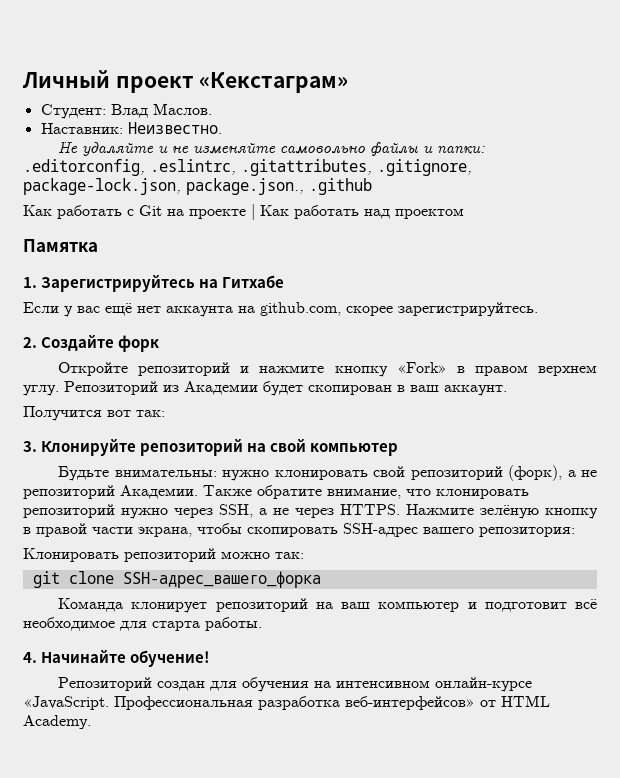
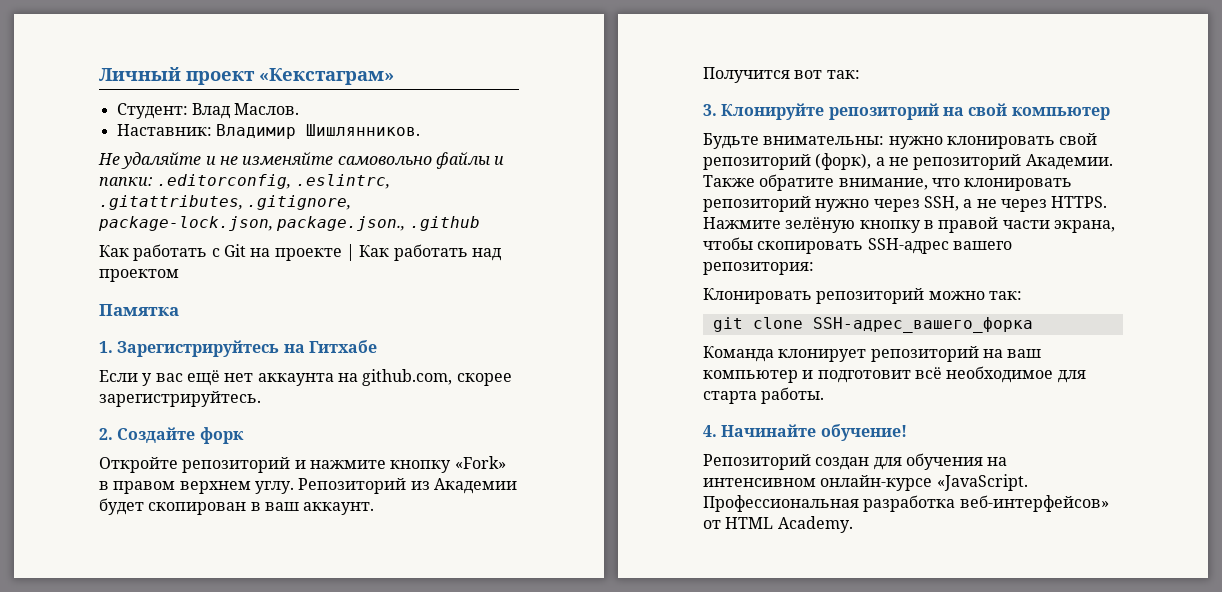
[127,122,222,134] Неизвестно. -> [215,124,420,139] Владимир Шишлянников.

